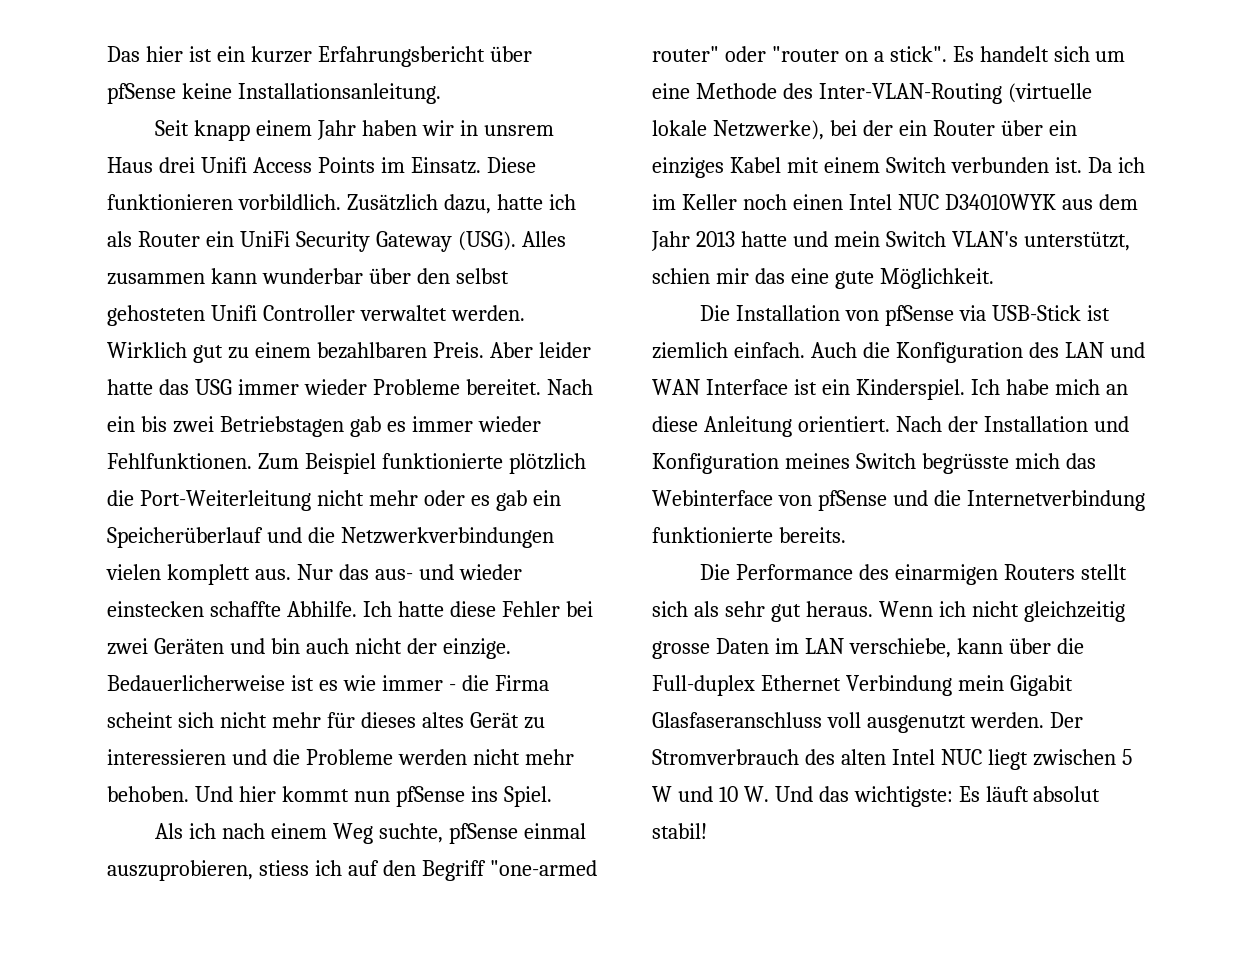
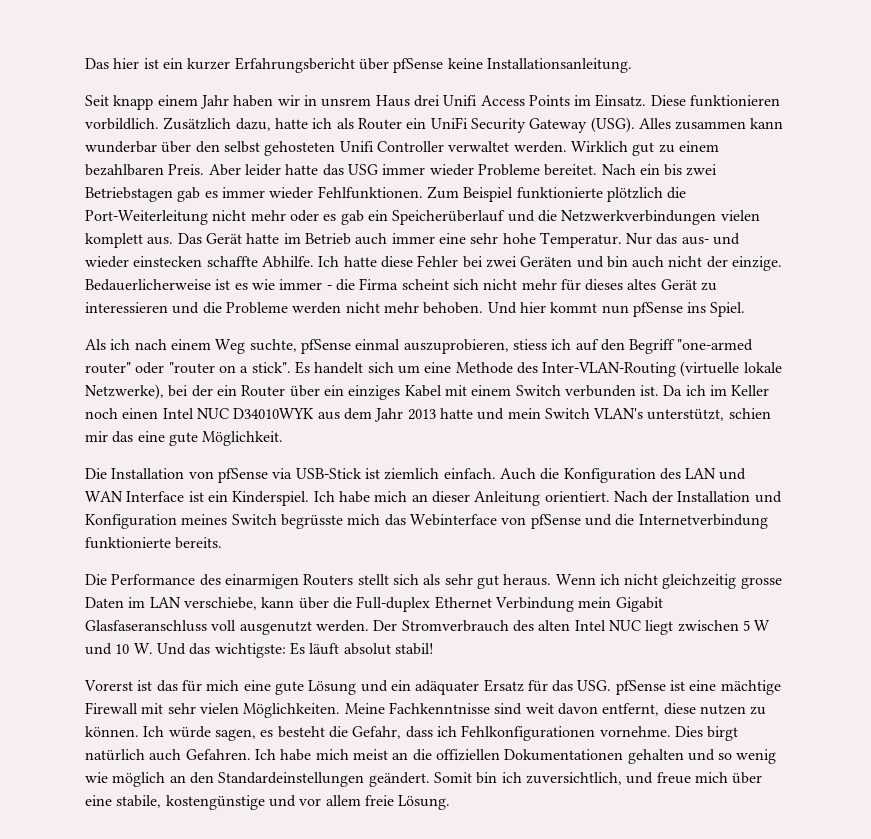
(291, 574) none -> [177,232,622,248] Das Gerät hatte im Betrieb auch immer eine sehr hohe Temperatur.
[652,416,698,432] diese -> [431,491,470,503] dieser
(707, 831) none -> [84,679,781,695] [85,702,767,718] [85,725,739,741] [85,749,777,764] [85,772,763,787] [85,795,451,810] // Vorerst ist das für mich eine gute Lösung und ein adäquater Ersatz für das USG. pfSense ist eine mächtige Firewall mit sehr vielen Möglichkeiten. Meine Fachkenntnisse sind weit davon entfernt, diese nutzen zu können. Ich würde sagen, es besteht die Gefahr, dass ich Fehlkonfigurationen vornehme. Dies birgt natürlich auch Gefahren. Ich habe mich meist an die offiziellen Dokumentationen gehalten und so wenig wie möglich an den Standardeinstellungen geändert. Somit bin ich zuversichtlich, und freue mich über eine stabile, kostengünstige und vor allem freie Lösung.

